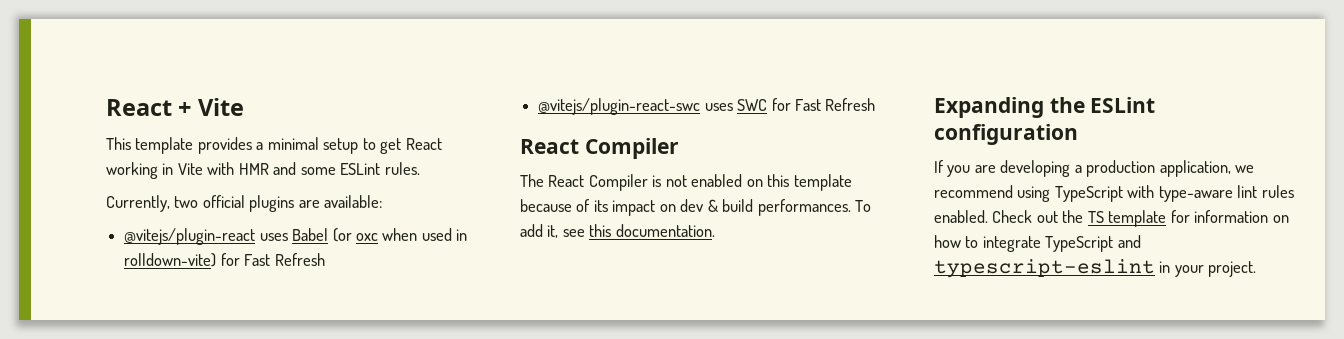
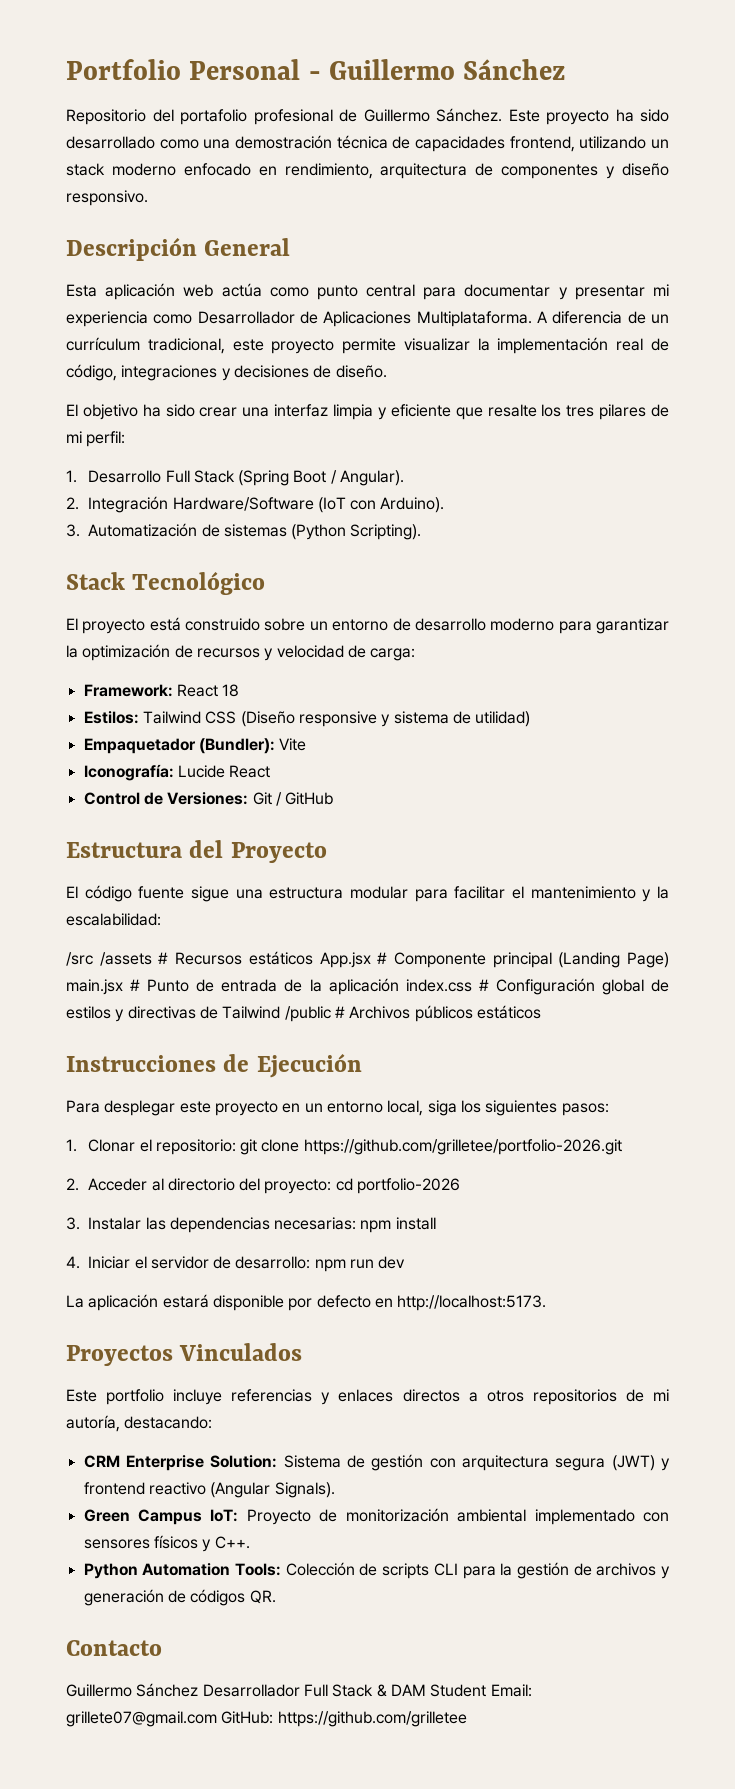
[106,98,244,116] [106,137,442,154] [106,162,420,179] [106,195,383,212] [124,228,468,245] [124,253,325,267] [538,98,876,115] [520,138,679,159] [520,174,852,191] [520,199,872,216] [520,224,715,238] [934,97,1156,118] [934,124,1078,145] [934,160,1255,177] [934,185,1294,202] [934,210,1289,227] [934,235,1141,252] [934,259,1257,278] React + Vite // This template provides a minimal setup to get React working in Vite with HMR and some ESLint rules. // Currently, two official plugins are available: // @vitejs/plugin-react uses Babel (or oxc when used in rolldown-vite) for Fast Refresh // @vitejs/plugin-react-swc uses SWC for Fast Refresh // React Compiler // The React Compiler is not enabled on this template because of its impact on dev & build performances. To add it, see this documentation. // Expanding the ESLint configuration // If you are developing a production application, we recommend using TypeScript with type-aware lint rules enabled. Check out the TS template for information on how to integrate TypeScript and typescript-eslint in your project. -> [66,59,566,80] [66,108,669,125] [66,135,669,152] [66,163,670,179] [66,190,148,206] [66,237,291,261] [66,283,669,300] [66,311,669,327] [66,337,669,354] [66,364,387,381] [66,404,670,420] [66,431,126,447] [66,470,405,486] [66,496,445,513] [66,523,422,540] [66,571,266,595] [66,617,670,634] [66,644,416,661] [83,684,240,697] [83,711,531,727] [83,738,307,754] [83,764,271,781] [83,792,334,806] [66,840,327,863] [66,885,669,902] [66,913,161,926] [66,951,669,968] [66,978,669,995] [66,1005,541,1022] [66,1053,362,1078] [66,1100,609,1116] [66,1139,622,1155] [66,1178,461,1194] [66,1217,436,1233] [66,1256,406,1272] [66,1294,547,1311] [66,1343,303,1366] [66,1389,670,1405] [66,1415,213,1432] [83,1454,671,1471] [83,1482,335,1498] [83,1508,669,1525] [83,1535,250,1552] [83,1562,670,1579] [83,1589,276,1606] [66,1640,162,1656] [66,1683,532,1697] [66,1711,467,1727] Portfolio Personal - Guillermo Sánchez // Repositorio del portafolio profesional de Guillermo Sánchez. Este proyecto ha sido desarrollado como una demostración técnica de capacidades frontend, utilizando un stack moderno enfocado en rendimiento, arquitectura de componentes y diseño responsivo. // Descripción General // Esta aplicación web actúa como punto central para documentar y presentar mi experiencia como Desarrollador de Aplicaciones Multiplataforma. A diferencia de un currículum tradicional, este proyecto permite visualizar la implementación real de código, integraciones y decisiones de diseño. // El objetivo ha sido crear una interfaz limpia y eficiente que resalte los tres pilares de mi perfil: // 1. Desarrollo Full Stack (Spring Boot / Angular). // 2. Integración Hardware/Software (IoT con Arduino). // 3. Automatización de sistemas (Python Scripting). // Stack Tecnológico // El proyecto está construido sobre un entorno de desarrollo moderno para garantizar la optimización de recursos y velocidad de carga: // Framework: React 18 // Estilos: Tailwind CSS (Diseño responsive y sistema de utilidad) // Empaquetador (Bundler): Vite // Iconografía: Lucide React // Control de Versiones: Git / GitHub // Estructura del Proyecto // El código fuente sigue una estructura modular para facilitar el mantenimiento y la escalabilidad: // /src /assets # Recursos estáticos App.jsx # Componente principal (Landing Page) main.jsx # Punto de entrada de la aplicación index.css # Configuración global de estilos y directivas de Tailwind /public # Archivos públicos estáticos // Instrucciones de Ejecución // Para desplegar este proyecto en un entorno local, siga los siguientes pasos: // 1. Clonar el repositorio: git clone https://github.com/grilletee/portfolio-2026.git // 2. Acceder al directorio del proyecto: cd portfolio-2026 // 3. Instalar las dependencias necesarias: npm install // 4. Iniciar el servidor de desarrollo: npm run dev // La aplicación estará disponible por defecto en http://localhost:5173. // Proyectos Vinculados // Este portfolio incluye referencias y enlaces directos a otros repositorios de mi autoría, destacando: // CRM Enterprise Solution: Sistema de gestión con arquitectura segura (JWT) y frontend reactivo (Angular Signals). // Green Campus IoT: Proyecto de monitorización ambiental implementado con sensores físicos y C++. // Python Automation Tools: Colección de scripts CLI para la gestión de archivos y generación de códigos QR. // Contacto // Guillermo Sánchez Desarrollador Full Stack & DAM Student Email: grillete07@gmail.com GitHub: https://github.com/grilletee

